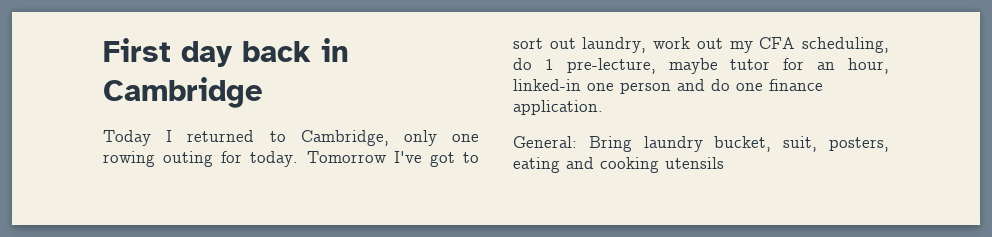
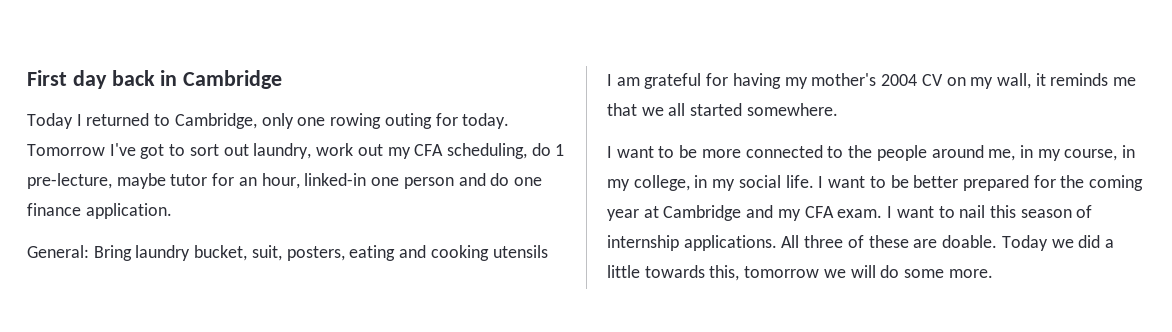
(724, 163) none -> [607,73,1137,89] [607,103,838,116] [607,145,1136,161] [607,175,1144,191] [607,205,1093,221] [607,235,1114,251] [607,265,993,281] // I am grateful for having my mother's 2004 CV on my wall, it reminds me that we all started somewhere. // I want to be more connected to the people around me, in my course, in my college, in my social life. I want to be better prepared for the coming year at Cambridge and my CFA exam. I want to nail this season of internship applications. All three of these are doable. Today we did a little towards this, tomorrow we will do some more.

